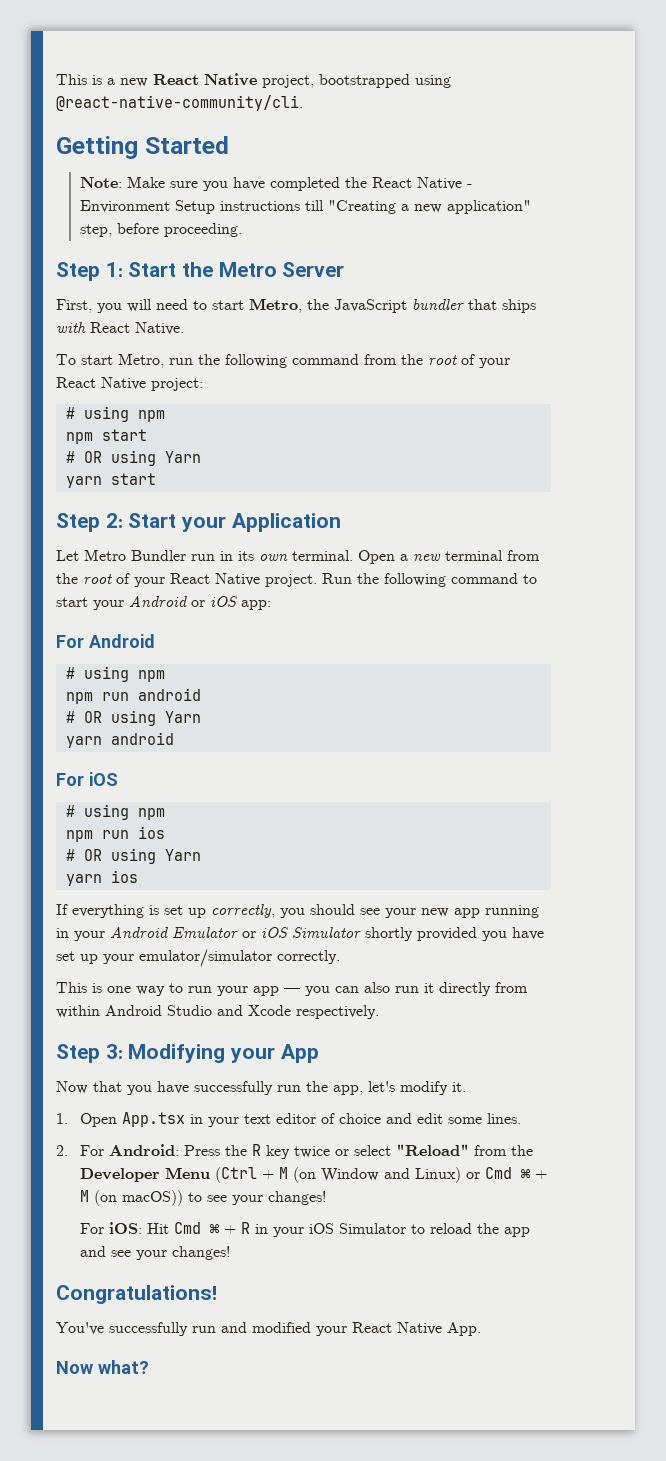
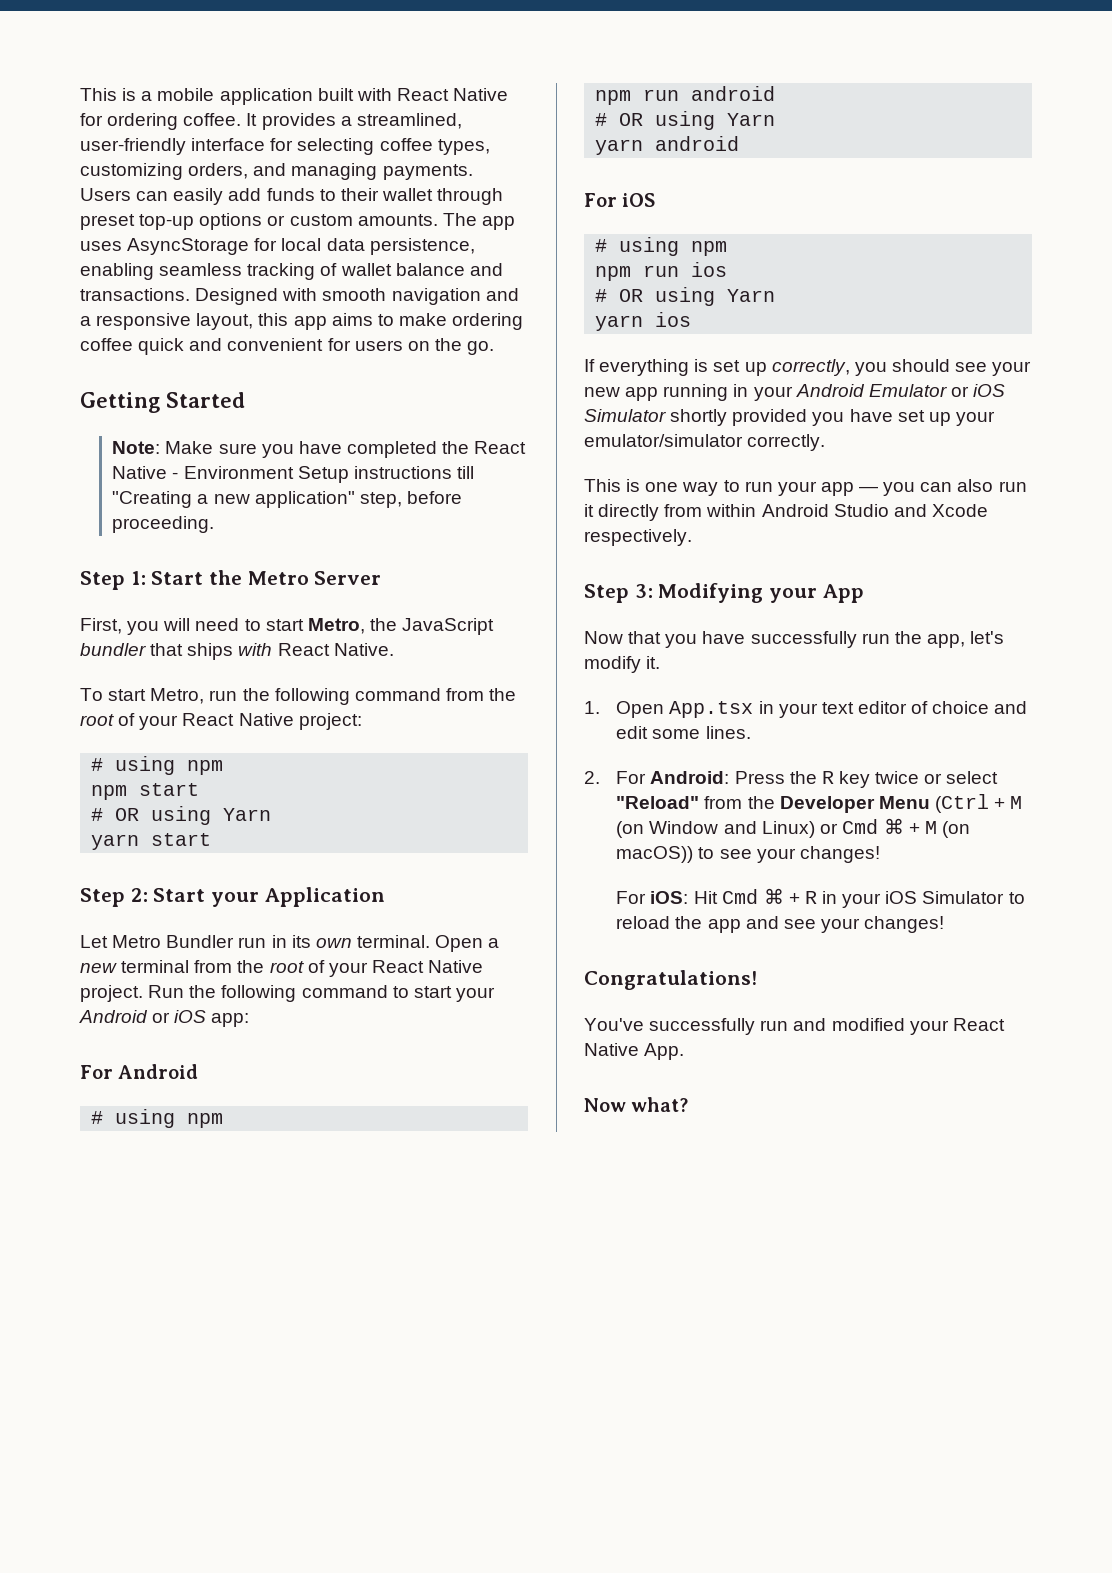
[120,73,451,88] [56,95,303,111] new React Native project, bootstrapped using @react-native-community/cli. -> [157,88,509,105] [80,113,462,130] [80,138,490,155] [80,163,473,180] [80,188,504,205] [80,213,515,230] [80,238,475,255] [80,263,503,280] [80,288,519,305] [80,313,524,330] [80,338,495,355] mobile application built with React Native for ordering coffee. It provides a streamlined, user-friendly interface for selecting coffee types, customizing orders, and managing payments. Users can easily add funds to their wallet through preset top-up options or custom amounts. The app uses AsyncStorage for local data persistence, enabling seamless tracking of wallet balance and transactions. Designed with smooth navigation and a responsive layout, this app aims to make ordering coffee quick and convenient for users on the go.

